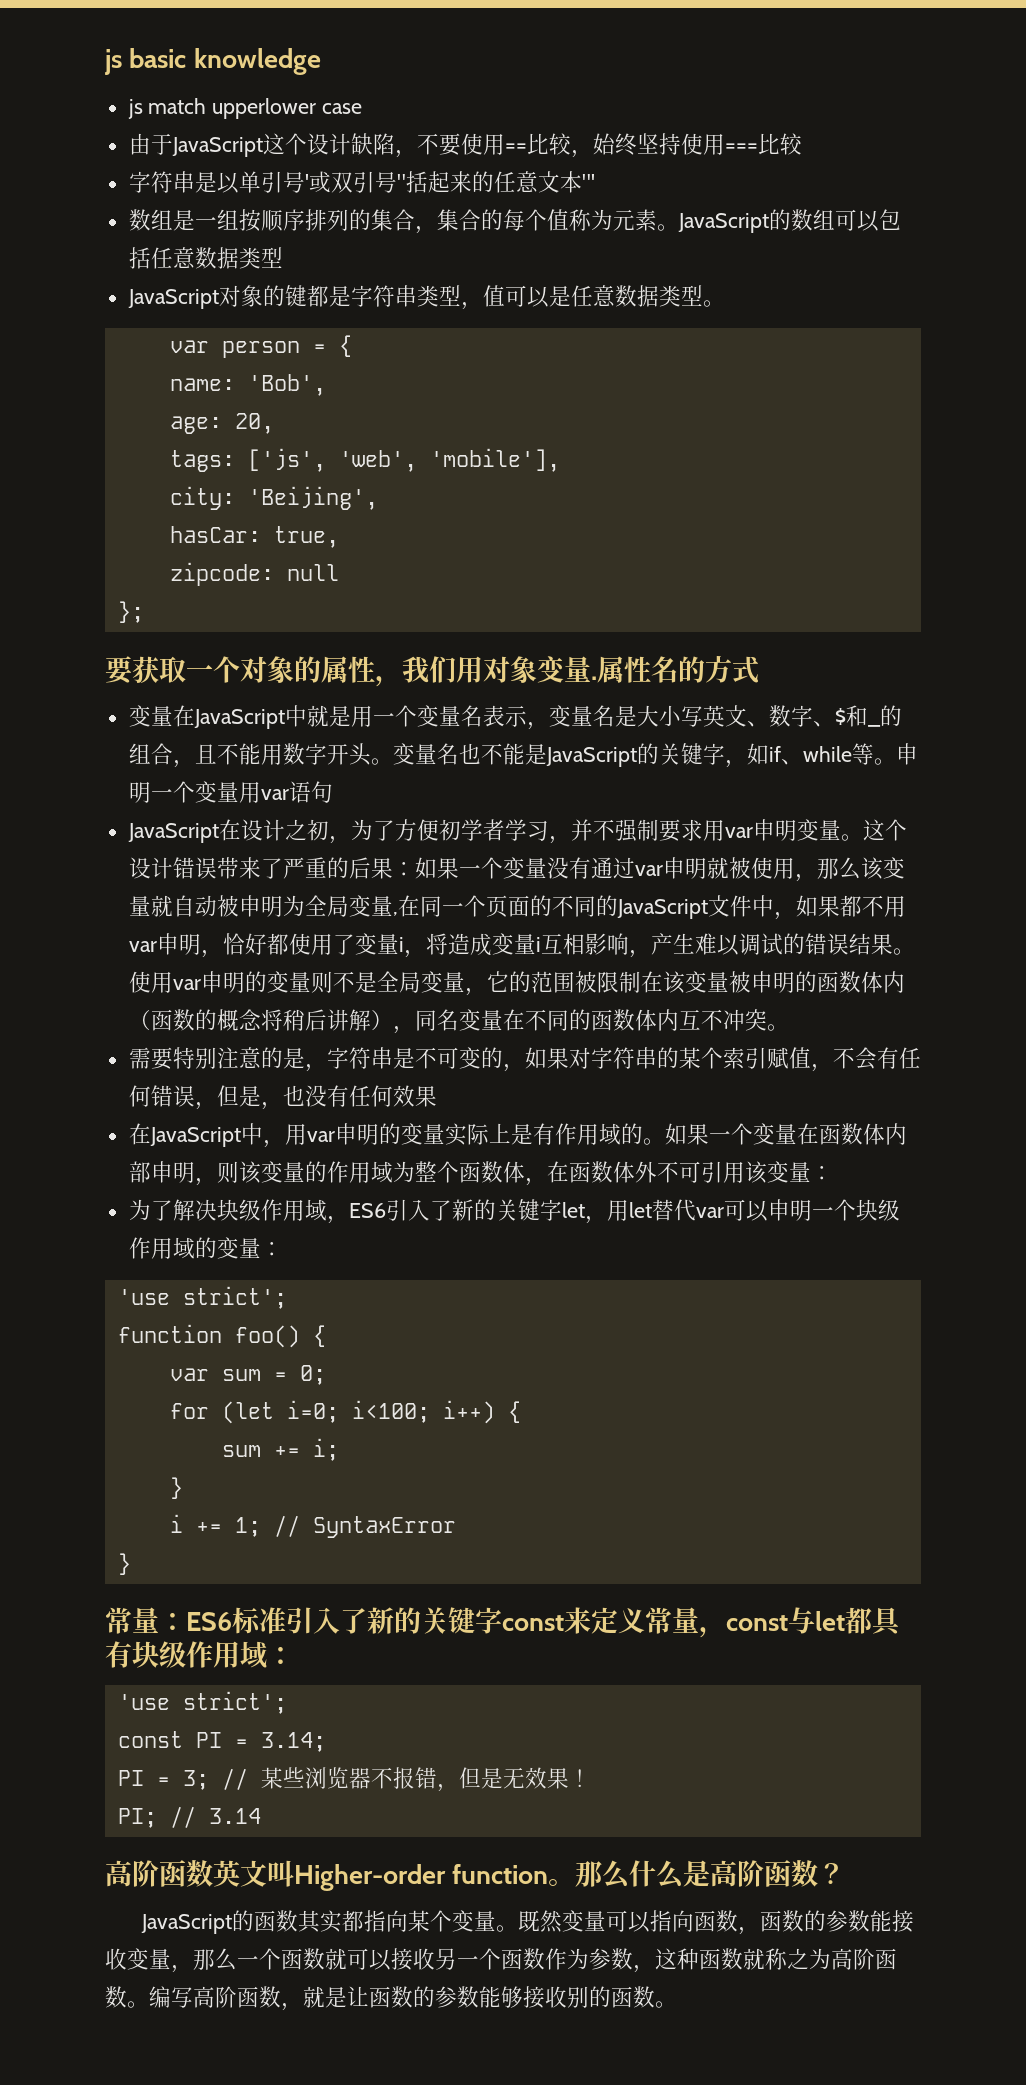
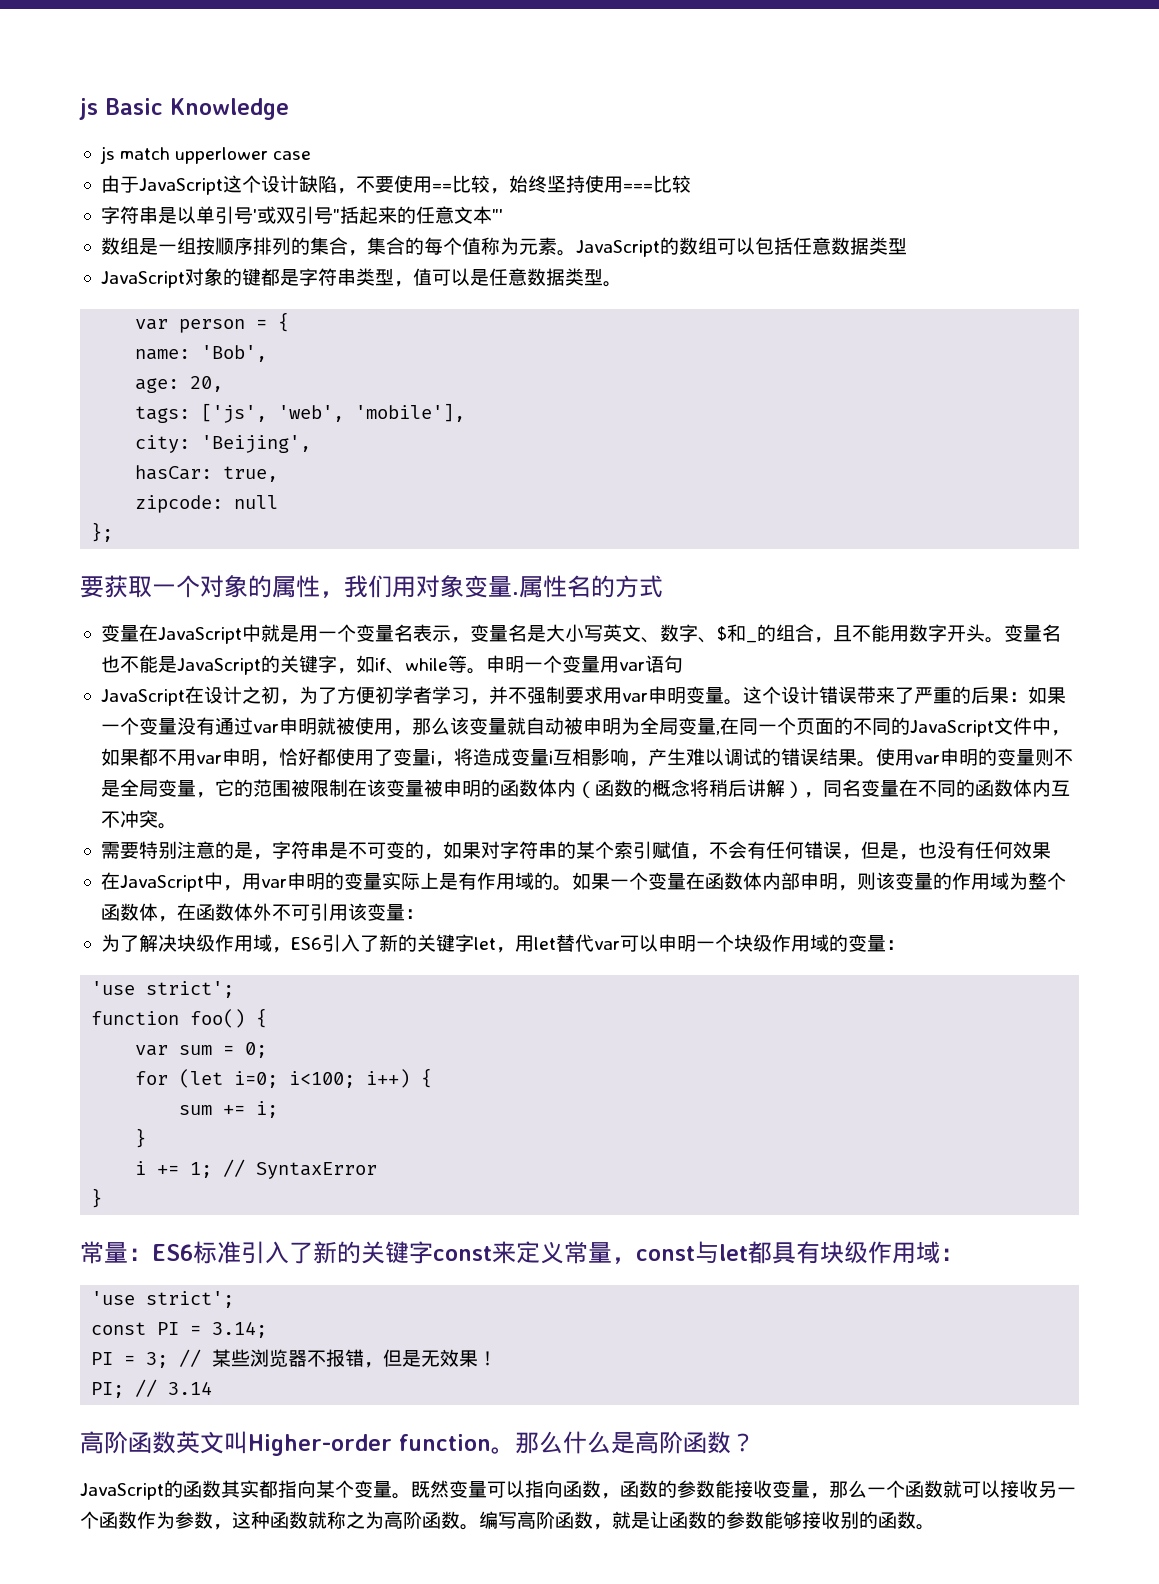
[104,48,321,75] js basic knowledge -> [79,98,289,120] js Basic Knowledge

